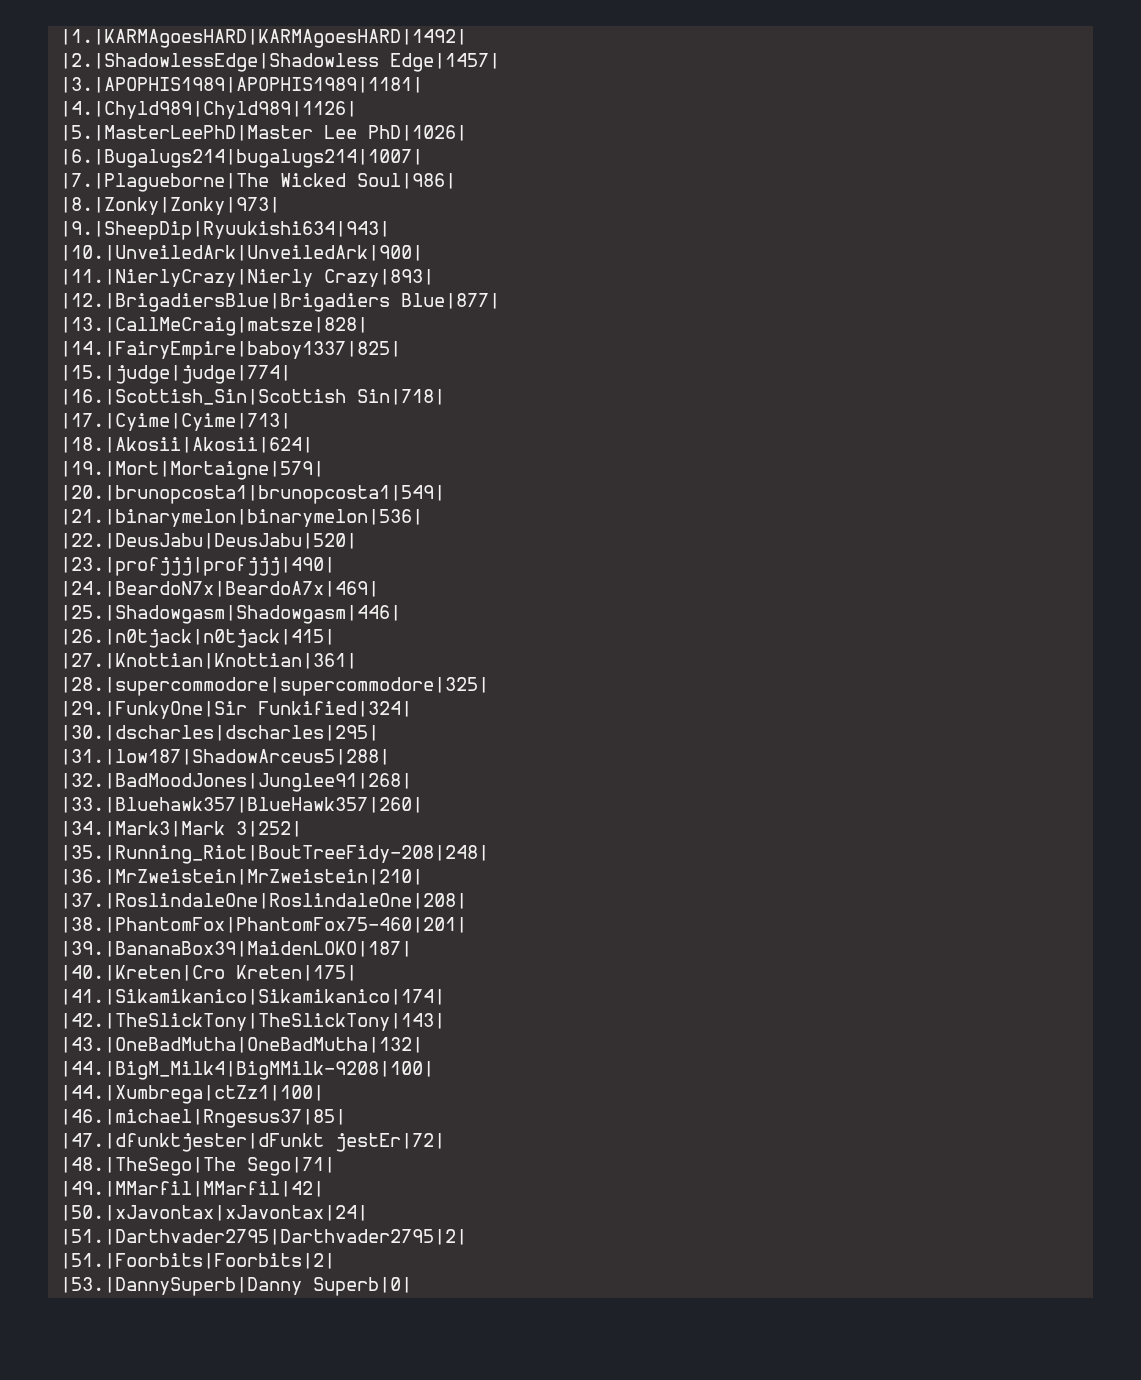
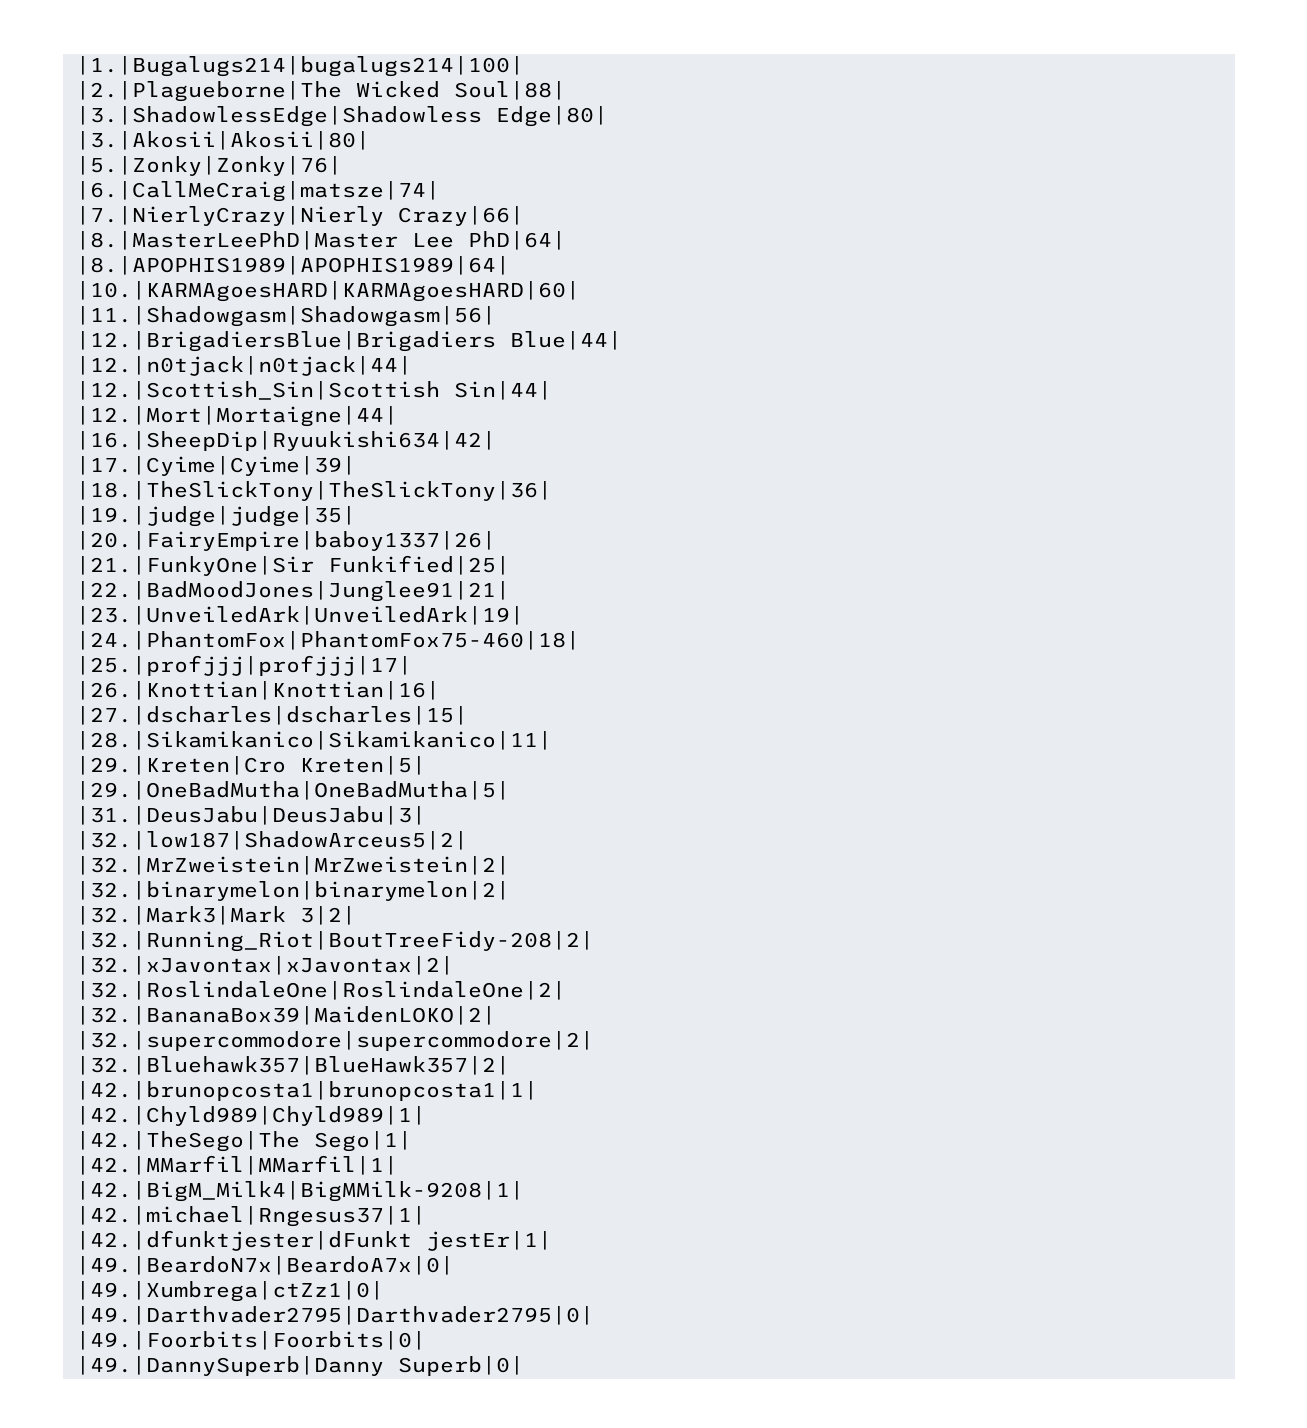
[59,29,467,48] [59,53,500,72] [59,77,423,93] [59,101,357,119] [59,125,467,141] [59,149,423,168] [59,173,456,192] [59,197,280,215] [59,221,390,240] [59,245,423,261] [59,269,434,287] [59,293,500,312] [59,317,368,336] [59,341,401,360] [59,365,291,384] [59,389,445,405] [59,413,291,431] [59,437,313,453] [59,461,324,480] [59,485,445,504] [59,509,423,527] [59,533,357,549] [59,557,335,576] [59,581,379,597] [59,605,401,624] [59,629,335,648] [59,653,357,669] [59,677,489,696] [59,701,412,719] [59,725,379,741] [59,749,390,765] [59,773,412,792] [59,797,423,813] [59,821,302,837] [59,845,489,864] [59,869,423,885] [59,893,467,909] [59,917,467,933] [59,941,412,957] [59,965,357,981] [59,989,445,1005] [59,1013,445,1031] [59,1037,423,1053] [59,1061,434,1080] [59,1085,324,1104] [59,1109,346,1128] [59,1133,445,1152] [59,1157,335,1176] [59,1181,324,1197] [59,1205,368,1221] [59,1229,467,1245] [59,1253,335,1269] [59,1277,302,1296] |1.|KARMAgoesHARD|KARMAgoesHARD|1492| // |2.|ShadowlessEdge|Shadowless Edge|1457| // |3.|APOPHIS1989|APOPHIS1989|1181| // |4.|Chyld989|Chyld989|1126| // |5.|MasterLeePhD|Master Lee PhD|1026| // |6.|Bugalugs214|bugalugs214|1007| // |7.|Plagueborne|The Wicked Soul|986| // |8.|Zonky|Zonky|973| // |9.|SheepDip|Ryuukishi634|943| // |10.|UnveiledArk|UnveiledArk|900| // |11.|NierlyCrazy|Nierly Crazy|893| // |12.|BrigadiersBlue|Brigadiers Blue|877| // |13.|CallMeCraig|matsze|828| // |14.|FairyEmpire|baboy1337|825| // |15.|judge|judge|774| // |16.|Scottish_Sin|Scottish Sin|718| // |17.|Cyime|Cyime|713| // |18.|Akosii|Akosii|624| // |19.|Mort|Mortaigne|579| // |20.|brunopcosta1|brunopcosta1|549| // |21.|binarymelon|binarymelon|536| // |22.|DeusJabu|DeusJabu|520| // |23.|profjjj|profjjj|490| // |24.|BeardoN7x|BeardoA7x|469| // |25.|Shadowgasm|Shadowgasm|446| // |26.|n0tjack|n0tjack|415| // |27.|Knottian|Knottian|361| // |28.|supercommodore|supercommodore|325| // |29.|FunkyOne|Sir Funkified|324| // |30.|dscharles|dscharles|295| // |31.|low187|ShadowArceus5|288| // |32.|BadMoodJones|Junglee91|268| // |33.|Bluehawk357|BlueHawk357|260| // |34.|Mark3|Mark 3|252| // |35.|Running_Riot|BoutTreeFidy-208|248| // |36.|MrZweistein|MrZweistein|210| // |37.|RoslindaleOne|RoslindaleOne|208| // |38.|PhantomFox|PhantomFox75-460|201| // |39.|BananaBox39|MaidenLOKO|187| // |40.|Kreten|Cro Kreten|175| // |41.|Sikamikanico|Sikamikanico|174| // |42.|TheSlickTony|TheSlickTony|143| // |43.|OneBadMutha|OneBadMutha|132| // |44.|BigM_Milk4|BigMMilk-9208|100| // |44.|Xumbrega|ctZz1|100| // |46.|michael|Rngesus37|85| // |47.|dfunktjester|dFunkt jestEr|72| // |48.|TheSego|The Sego|71| // |49.|MMarfil|MMarfil|42| // |50.|xJavontax|xJavontax|24| // |51.|Darthvader2795|Darthvader2795|2| // |51.|Foorbits|Foorbits|2| // |53.|DannySuperb|Danny -> [75,56,524,77] [75,81,566,102] [75,106,608,127] [75,131,370,150] [75,156,342,176] [75,181,440,202] [75,206,524,226] [75,231,566,250] [75,256,510,275] [75,281,580,302] [75,306,496,327] [75,331,622,352] [75,356,412,376] [75,381,552,400] [75,406,398,427] [75,431,496,451] [75,456,356,476] [75,481,552,501] [75,506,356,527] [75,531,496,551] [75,555,510,576] [75,581,510,602] [75,606,524,625] [75,631,580,650] [75,655,412,676] [75,681,440,700] [75,706,468,725] [75,731,552,750] [75,756,426,775] [75,781,510,800] [75,806,426,825] [75,831,468,850] [75,856,510,875] [75,881,510,901] [75,906,356,925] [75,931,594,952] [75,956,454,975] [75,981,566,1000] [75,1006,496,1025] [75,1031,594,1051] [75,1056,510,1075] [75,1081,538,1101] [75,1106,426,1126] [75,1131,412,1152] [75,1155,398,1175] [75,1181,524,1202] [75,1206,426,1227] [75,1230,552,1251] [75,1256,454,1275] [75,1281,384,1302] [75,1306,594,1325] [75,1331,426,1350] [75,1356,384,1376] |1.|Bugalugs214|bugalugs214|100| // |2.|Plagueborne|The Wicked Soul|88| // |3.|ShadowlessEdge|Shadowless Edge|80| // |3.|Akosii|Akosii|80| // |5.|Zonky|Zonky|76| // |6.|CallMeCraig|matsze|74| // |7.|NierlyCrazy|Nierly Crazy|66| // |8.|MasterLeePhD|Master Lee PhD|64| // |8.|APOPHIS1989|APOPHIS1989|64| // |10.|KARMAgoesHARD|KARMAgoesHARD|60| // |11.|Shadowgasm|Shadowgasm|56| // |12.|BrigadiersBlue|Brigadiers Blue|44| // |12.|n0tjack|n0tjack|44| // |12.|Scottish_Sin|Scottish Sin|44| // |12.|Mort|Mortaigne|44| // |16.|SheepDip|Ryuukishi634|42| // |17.|Cyime|Cyime|39| // |18.|TheSlickTony|TheSlickTony|36| // |19.|judge|judge|35| // |20.|FairyEmpire|baboy1337|26| // |21.|FunkyOne|Sir Funkified|25| // |22.|BadMoodJones|Junglee91|21| // |23.|UnveiledArk|UnveiledArk|19| // |24.|PhantomFox|PhantomFox75-460|18| // |25.|profjjj|profjjj|17| // |26.|Knottian|Knottian|16| // |27.|dscharles|dscharles|15| // |28.|Sikamikanico|Sikamikanico|11| // |29.|Kreten|Cro Kreten|5| // |29.|OneBadMutha|OneBadMutha|5| // |31.|DeusJabu|DeusJabu|3| // |32.|low187|ShadowArceus5|2| // |32.|MrZweistein|MrZweistein|2| // |32.|binarymelon|binarymelon|2| // |32.|Mark3|Mark 3|2| // |32.|Running_Riot|BoutTreeFidy-208|2| // |32.|xJavontax|xJavontax|2| // |32.|RoslindaleOne|RoslindaleOne|2| // |32.|BananaBox39|MaidenLOKO|2| // |32.|supercommodore|supercommodore|2| // |32.|Bluehawk357|BlueHawk357|2| // |42.|brunopcosta1|brunopcosta1|1| // |42.|Chyld989|Chyld989|1| // |42.|TheSego|The Sego|1| // |42.|MMarfil|MMarfil|1| // |42.|BigM_Milk4|BigMMilk-9208|1| // |42.|michael|Rngesus37|1| // |42.|dfunktjester|dFunkt jestEr|1| // |49.|BeardoN7x|BeardoA7x|0| // |49.|Xumbrega|ctZz1|0| // |49.|Darthvader2795|Darthvader2795|0| // |49.|Foorbits|Foorbits|0| // |49.|DannySuperb|Danny

